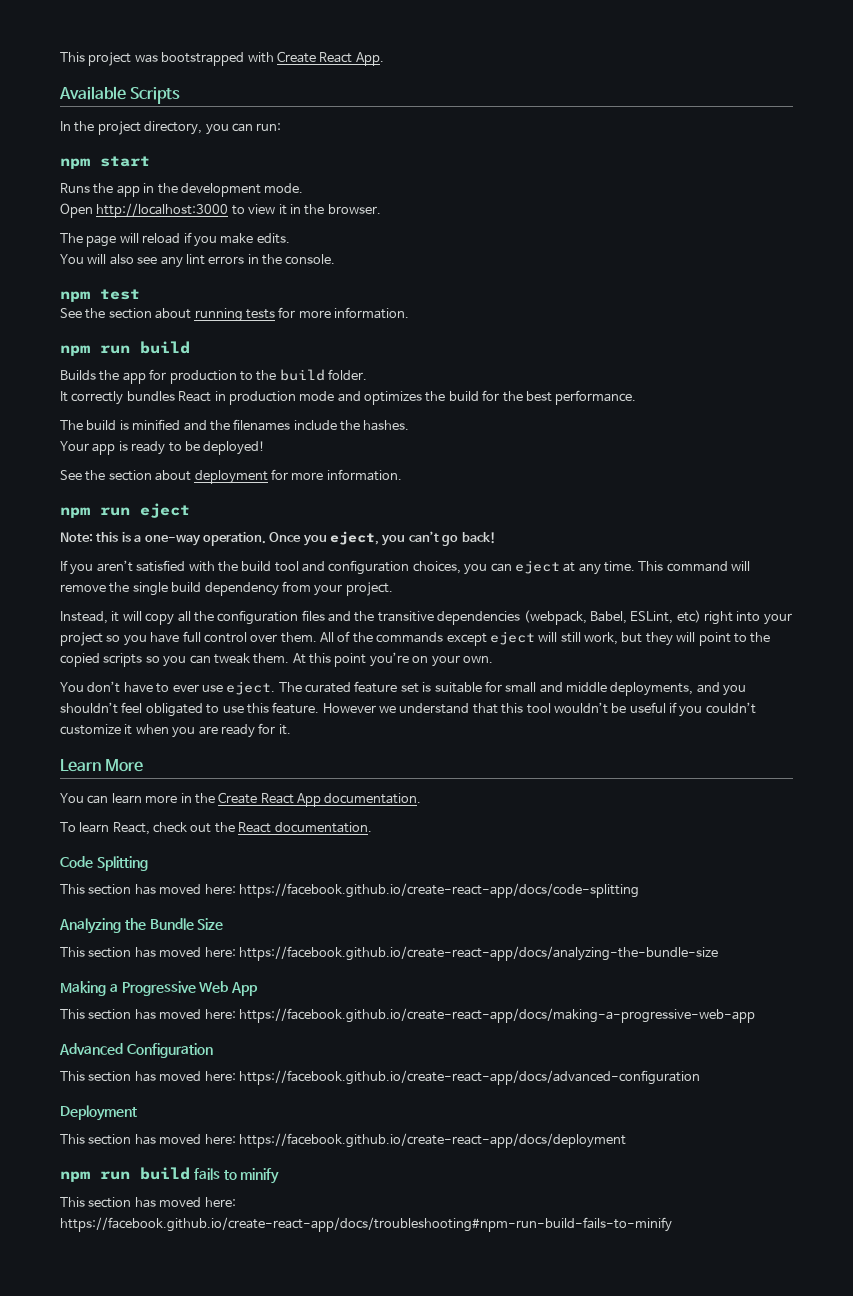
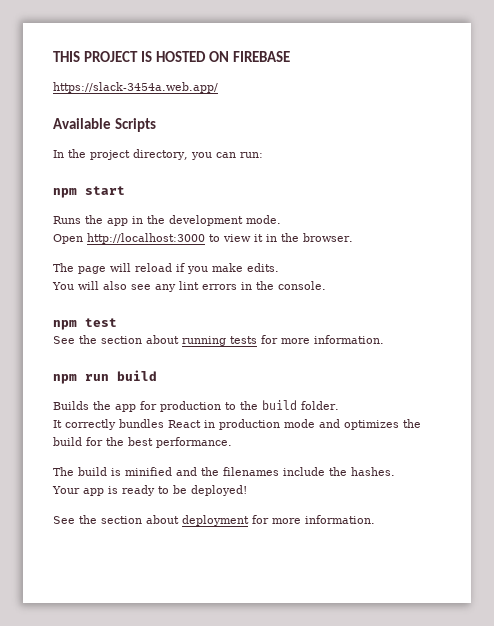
[60,51,384,66] This project was bootstrapped with Create React App. -> [53,51,290,62] [53,82,218,93] THIS PROJECT IS HOSTED ON FIREBASE // https://slack-3454a.web.app/
[60,503,190,518] [60,531,496,546] [60,560,751,575] [60,581,393,596] [60,610,792,625] [60,631,771,646] [60,652,493,667] [60,681,747,696] [60,702,756,717] [60,723,291,738] [60,759,144,772] [60,792,422,807] [60,822,372,835] [60,856,148,871] [60,883,639,898] [59,918,224,934] [60,946,718,961] [60,981,259,996] [60,1008,755,1023] [59,1043,213,1058] [60,1070,700,1085] [60,1105,137,1121] [60,1133,626,1148] [60,1167,280,1184] [60,1197,236,1208] [60,1217,672,1232] // npm run eject // Note: this is a one-way operation. Once you eject, you can’t go back! // If you aren’t satisfied with the build tool and configuration choices, you can eject at any time. This command will remove the single build dependency from your project. // Instead, it will copy all the configuration files and the transitive dependencies (webpack, Babel, ESLint, etc) right into your project so you have full control over them. All of the commands except eject will still work, but they will point to the copied scripts so you can tweak them. At this point you’re on your own. // You don’t have to ever use eject. The curated feature set is suitable for small and middle deployments, and you shouldn’t feel obligated to use this feature. However we understand that this tool wouldn’t be useful if you couldn’t customize it when you are ready for it. // Learn More // You can learn more in the Create React App documentation. // To learn React, check out the React documentation. // Code Splitting // This section has moved here: https://facebook.github.io/create-react-app/docs/code-splitting // Analyzing the Bundle Size // This section has moved here: https://facebook.github.io/create-react-app/docs/analyzing-the-bundle-size // Making a Progressive Web App // This section has moved here: https://facebook.github.io/create-react-app/docs/making-a-progressive-web-app // Advanced Configuration // This section has moved here: https://facebook.github.io/create-react-app/docs/advanced-configuration // Deployment // This section has moved here: https://facebook.github.io/create-react-app/docs/deployment // npm run build fails to minify // This section has moved here: https://facebook.github.io/create-react-app/docs/troubleshooting#npm-run-build-fails-to-minify -> (375, 519) none

